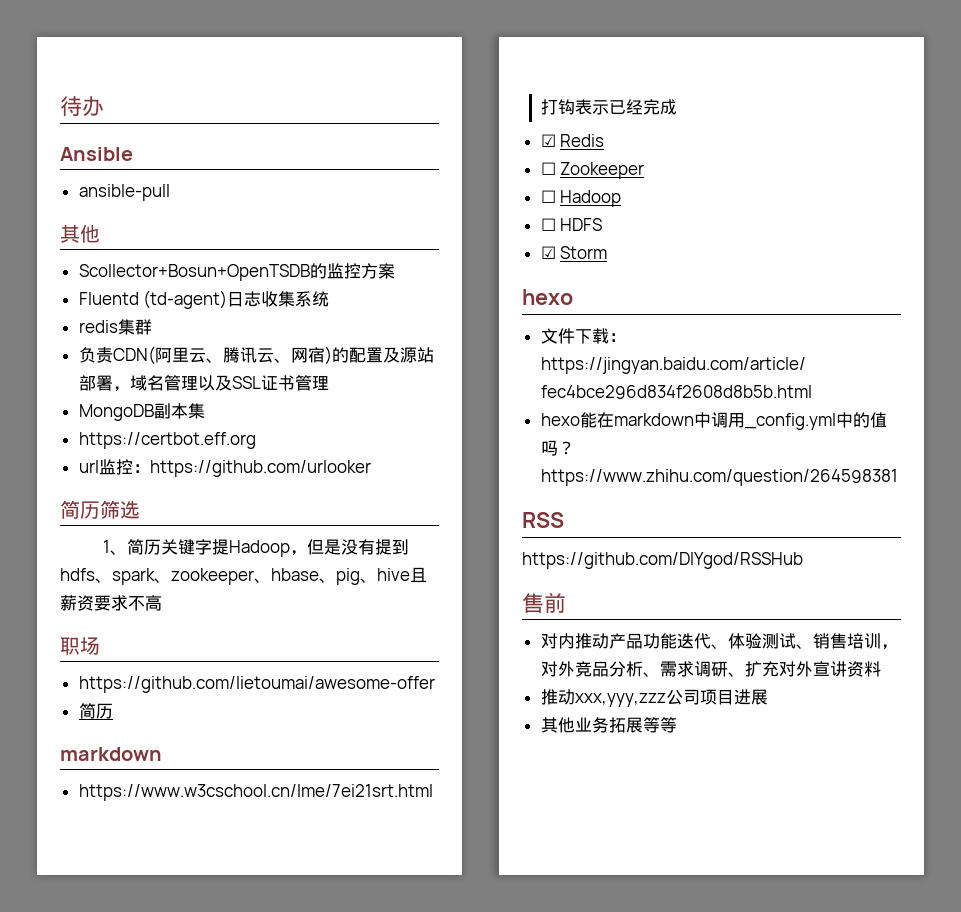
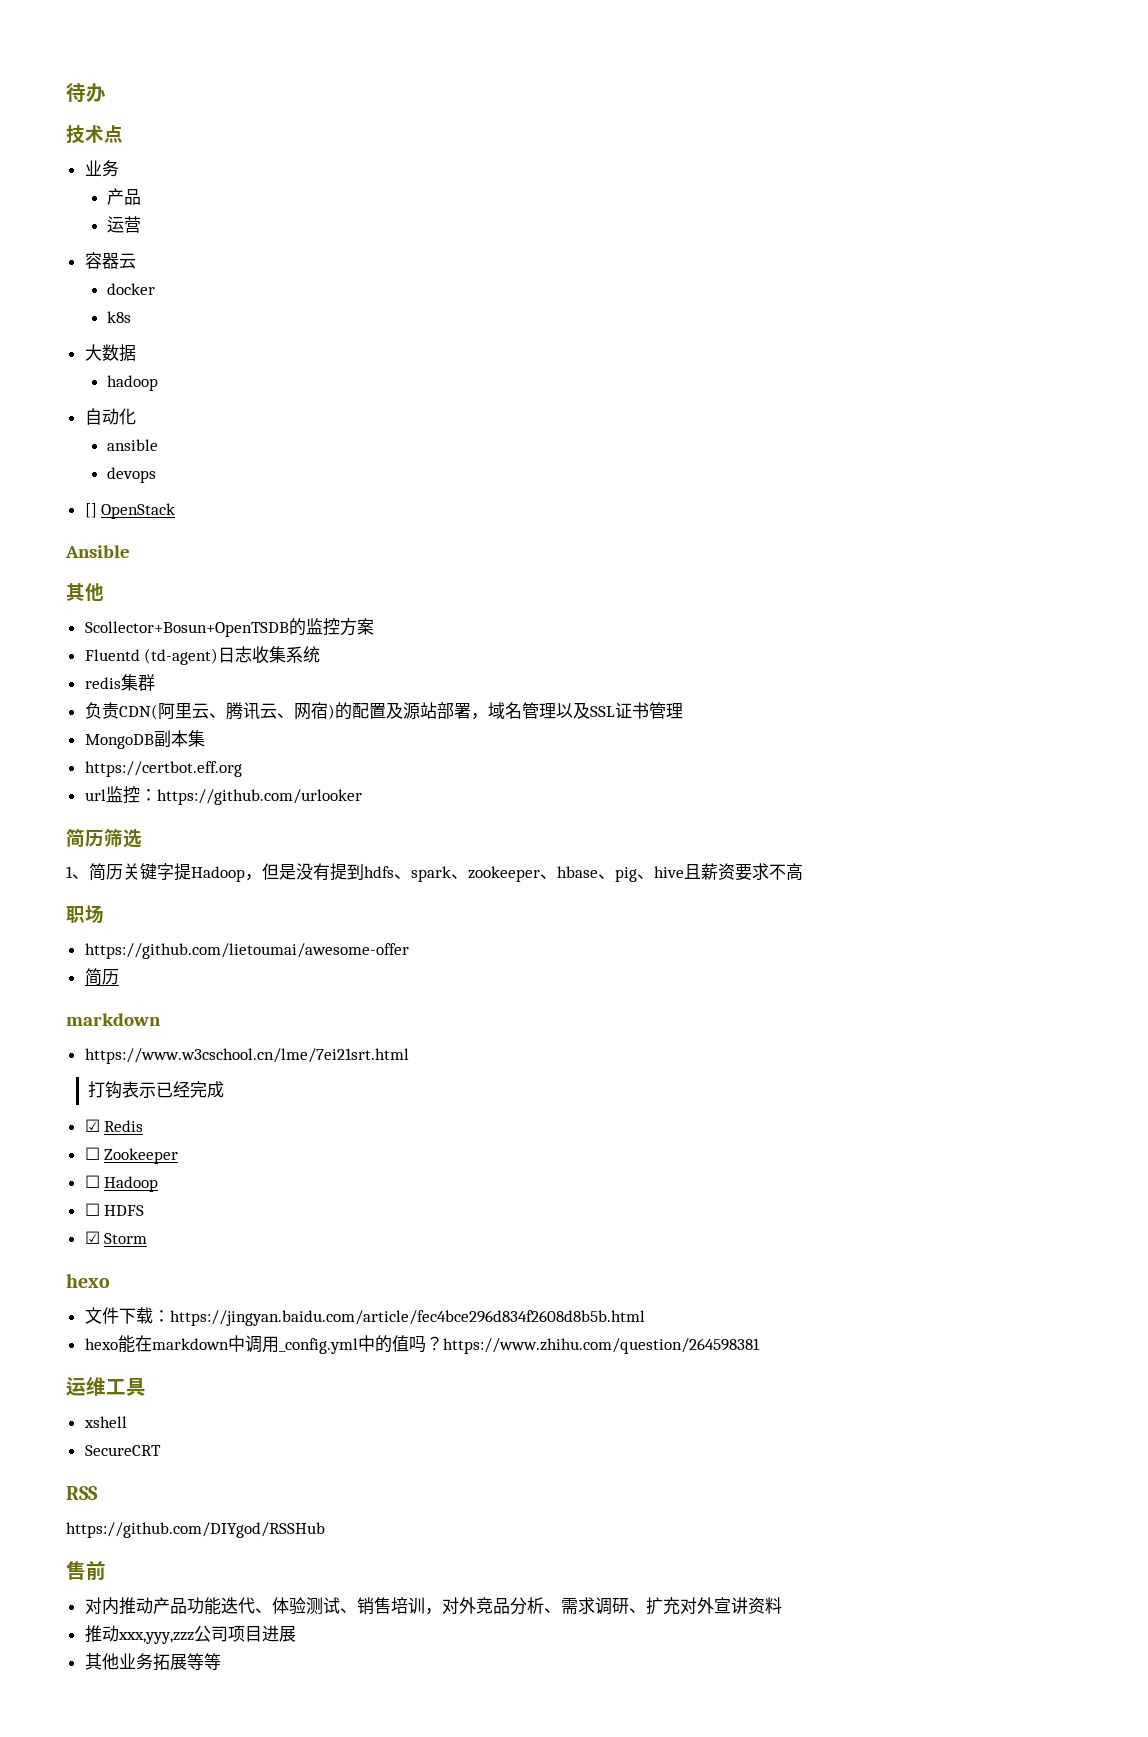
(104, 106) none -> [66,125,123,144] [84,160,119,177] [106,188,141,205] [106,216,141,233] [84,252,136,269] [106,283,155,295] [106,311,131,323] [84,344,136,362] [106,375,158,391] [84,408,136,425] [106,439,158,451] [106,467,156,483] [84,503,176,519] // 技术点 // 业务 // 产品 // 运营 // 容器云 // docker // k8s // 大数据 // hadoop // 自动化 // ansible // devops // [] OpenStack
[78,184,170,201] // ansible-pull -> (130, 551) none
(898, 477) none -> [66,1377,146,1396] [83,1416,127,1428] [84,1445,161,1456] // 运维工具 // xshell // SecureCRT

